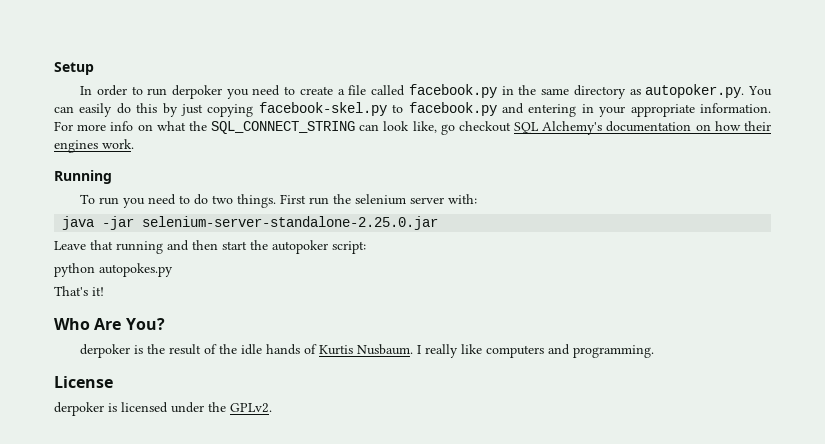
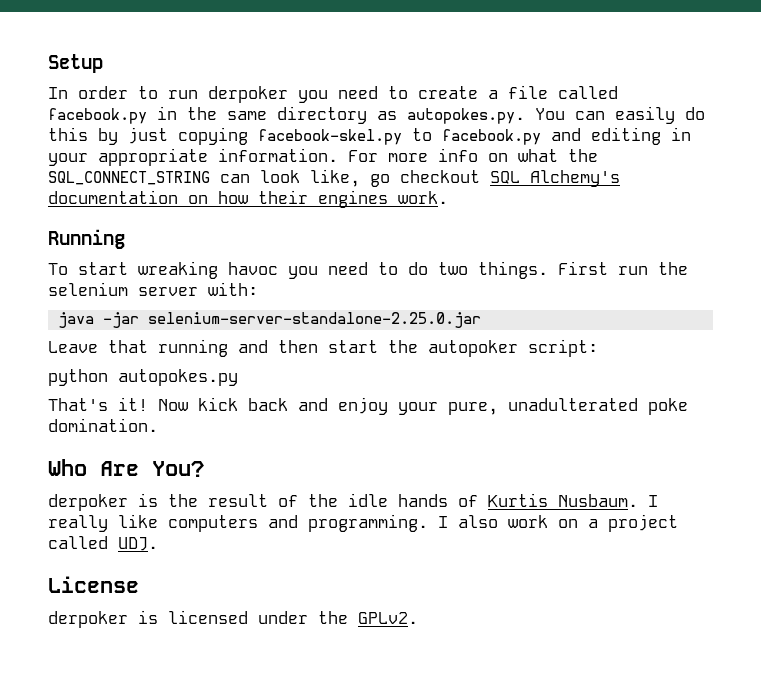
[645,84,745,98] autopoker.py. -> [407,108,525,124] autopokes.py.
[528,104,577,117] entering -> [591,127,661,145] editing
[99,197,120,205] run -> [78,261,278,279] start wreaking havoc
(104, 291) none -> [158,397,688,415] [48,418,158,432] Now kick back and enjoy your pure, unadulterated poke domination.
(655, 351) none -> [438,514,678,532] [48,536,158,551] I also work on a project called UDJ.

